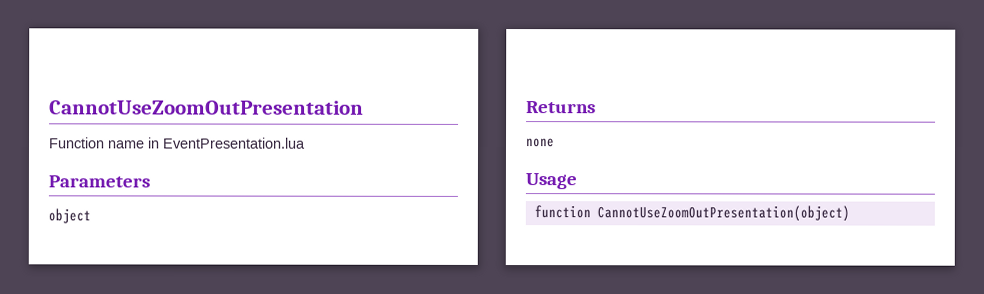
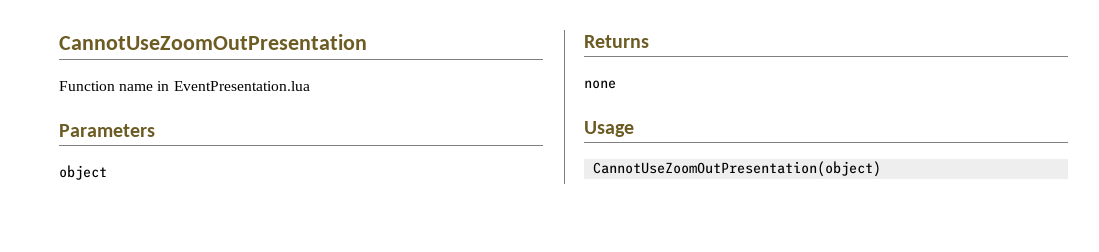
[533,205,591,219] function -> (634, 129) none

